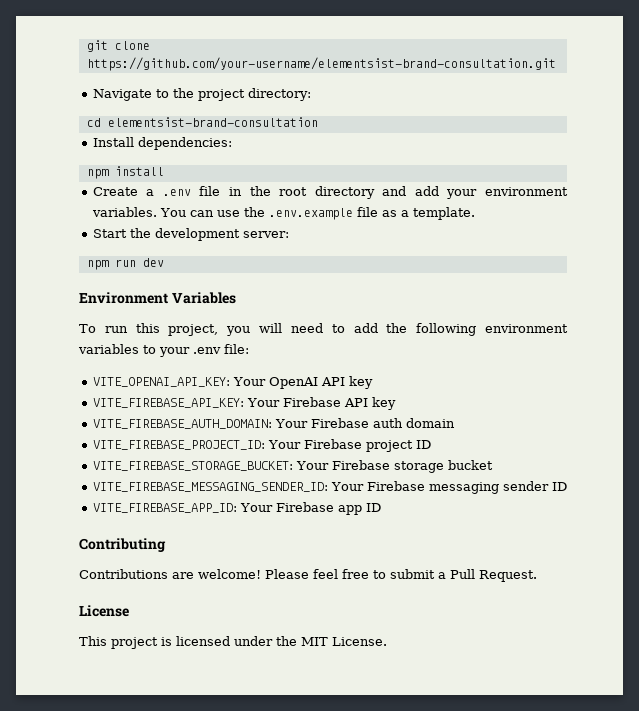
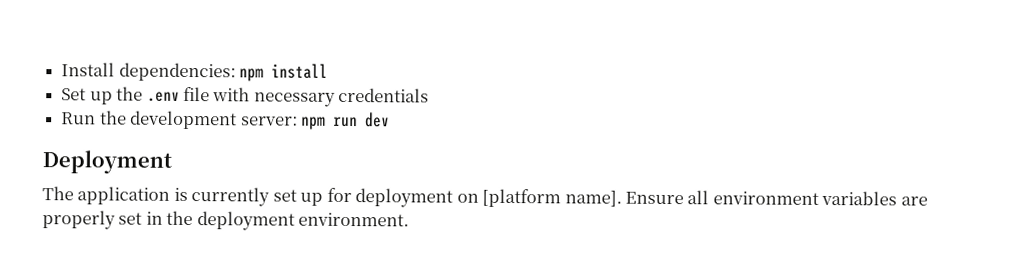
[86,40,150,52] [86,57,556,71] [92,88,311,101] [86,117,318,127] git clone https://github.com/your-username/elementsist-brand-consultation.git // Navigate to the project directory: // cd elementsist-brand-consultation // -> (61, 69) none
(232, 143) // -> (236, 72) none
[92,186,568,199] [91,207,475,220] [92,229,127,238] Create a .env file in the root directory and add your environment variables. You can use the .env.example file as a template. // Start -> [61,86,430,107] [61,112,97,125] Set up the .env file with necessary credentials // Run
(289, 234) // -> (298, 121) none
[79,292,236,304] [79,323,568,336] [78,344,249,357] [92,376,373,389] [92,397,396,410] [92,418,455,429] [92,439,431,452] [92,460,493,473] [92,481,567,494] [92,502,381,515] [79,538,166,552] [79,569,537,582] [79,605,129,617] [79,636,387,649] Environment Variables // To run this project, you will need to add the following environment variables to your .env file: // VITE_OPENAI_API_KEY: Your OpenAI API key // VITE_FIREBASE_API_KEY: Your Firebase API key // VITE_FIREBASE_AUTH_DOMAIN: Your Firebase auth domain // VITE_FIREBASE_PROJECT_ID: Your Firebase project ID // VITE_FIREBASE_STORAGE_BUCKET: Your Firebase storage bucket // VITE_FIREBASE_MESSAGING_SENDER_ID: Your Firebase messaging sender ID // VITE_FIREBASE_APP_ID: Your Firebase app ID // Contributing // Contributions are welcome! Please feel free to submit a Pull Request. // License // This project is licensed under the MIT License. -> [42,150,172,174] [42,186,928,208] [42,210,410,231] Deployment // The application is currently set up for deployment on [platform name]. Ensure all environment variables are properly set in the deployment environment.

